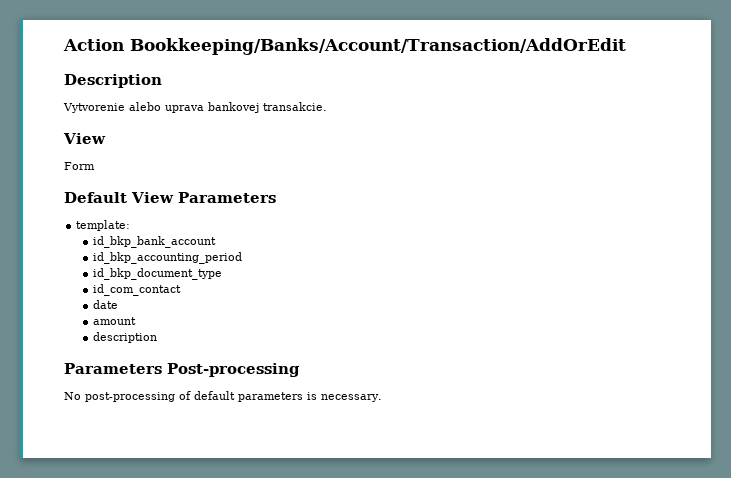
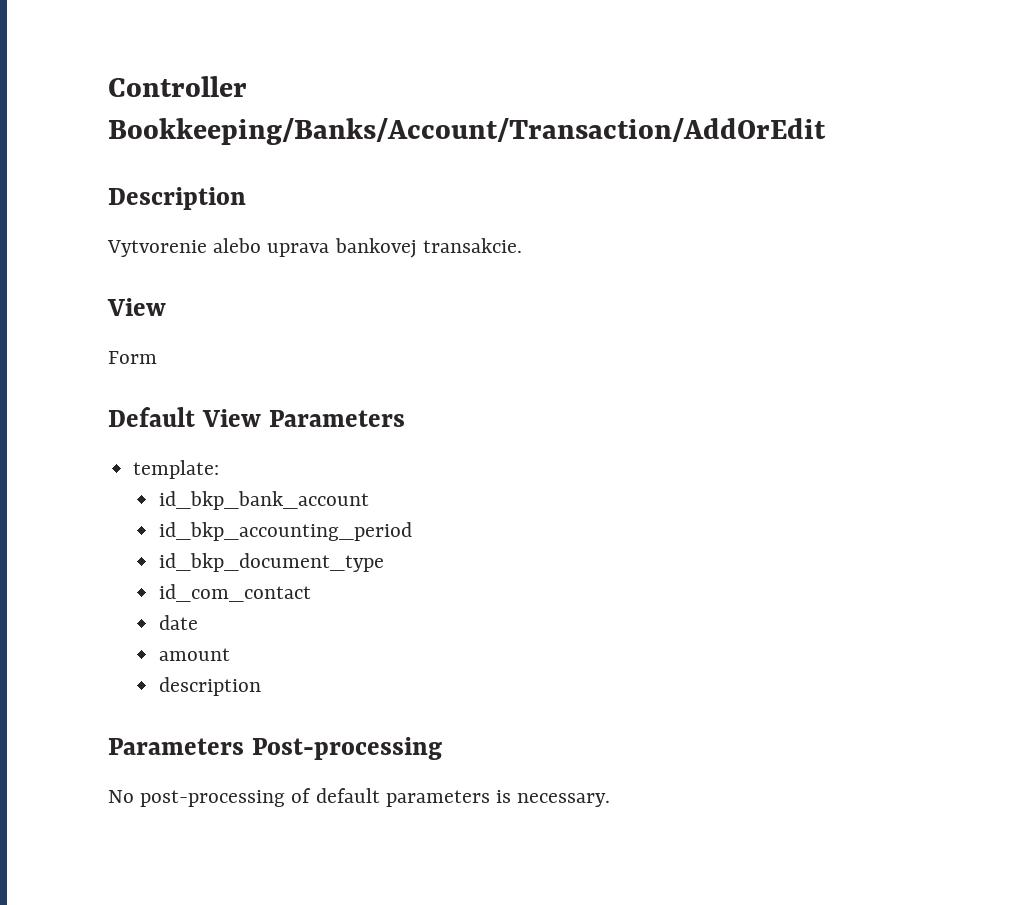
[63,39,124,51] Action -> [108,76,247,97] Controller

